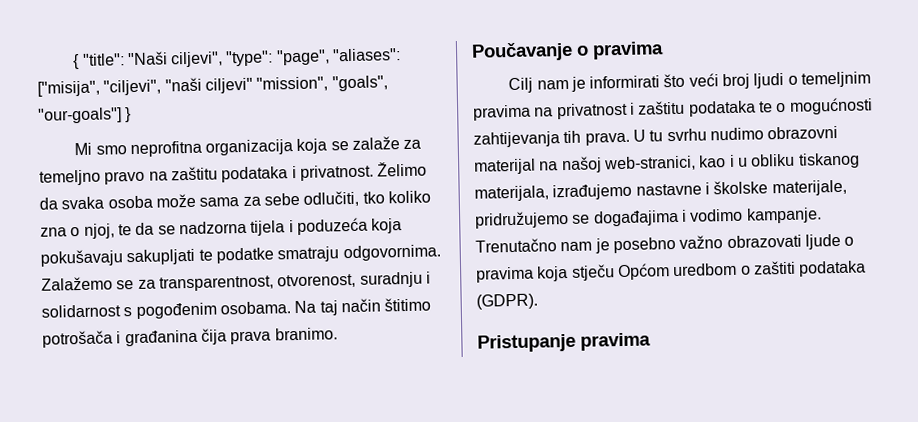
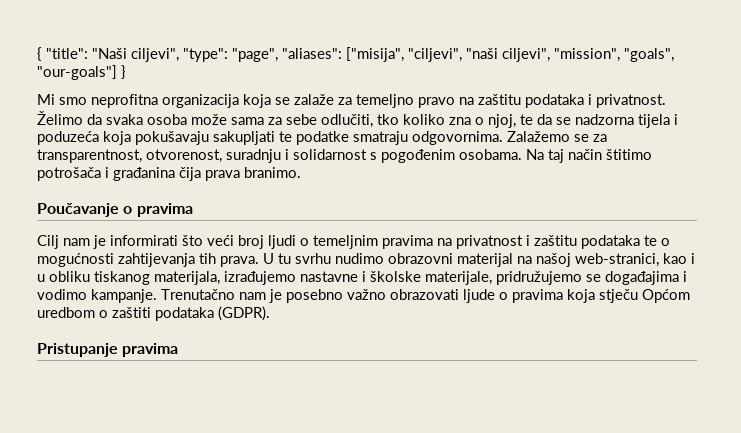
[204,77,253,94] ciljevi" -> [502,48,550,62] ciljevi",

